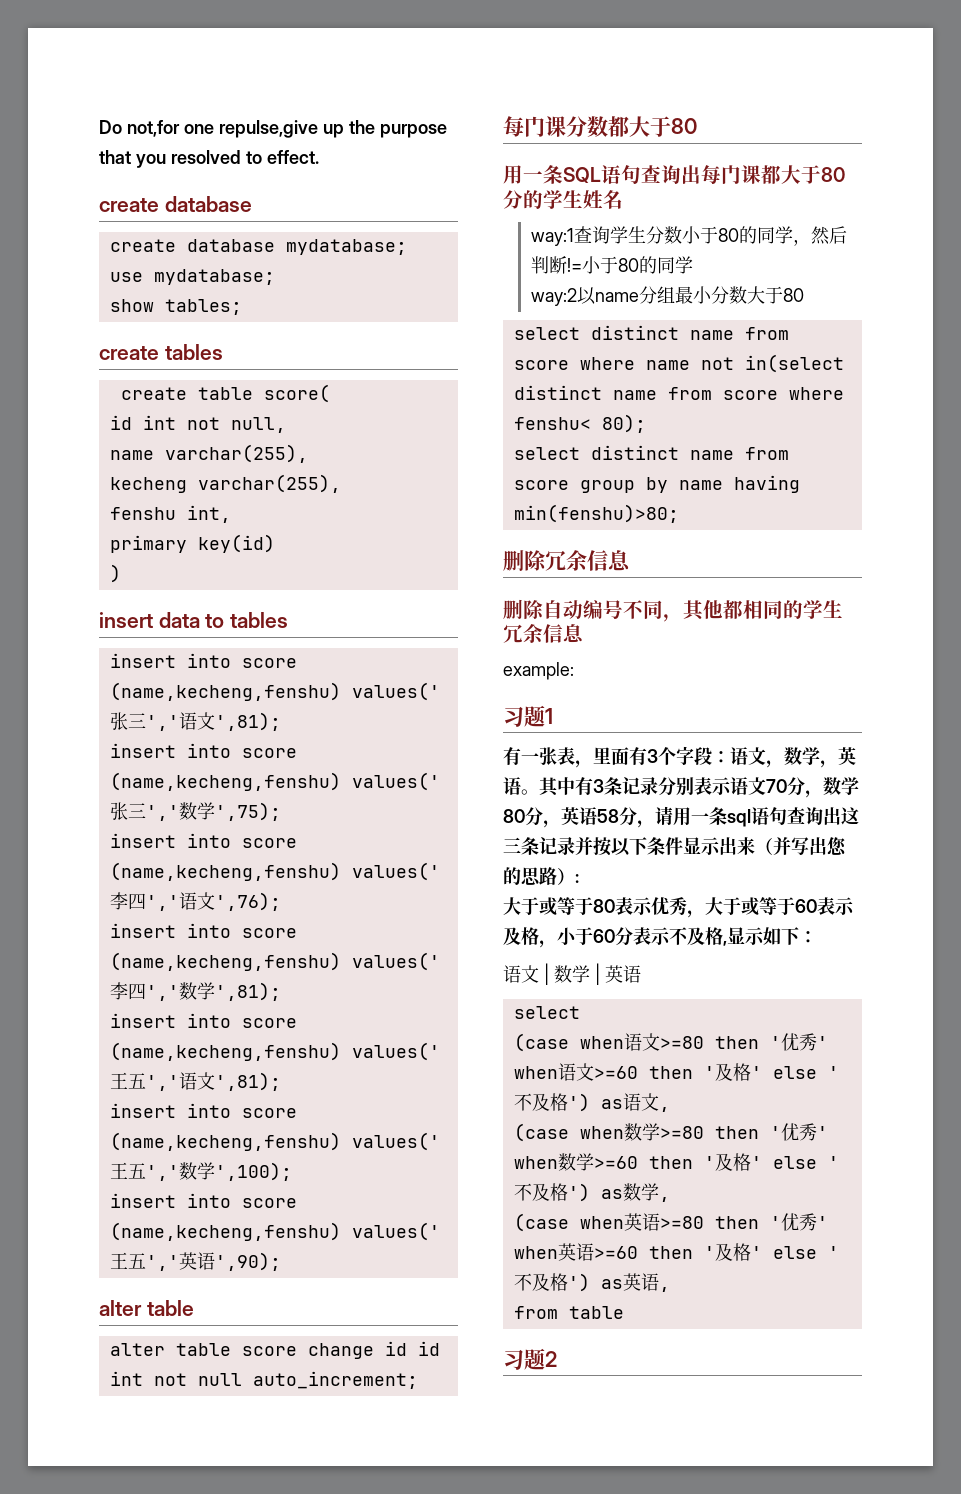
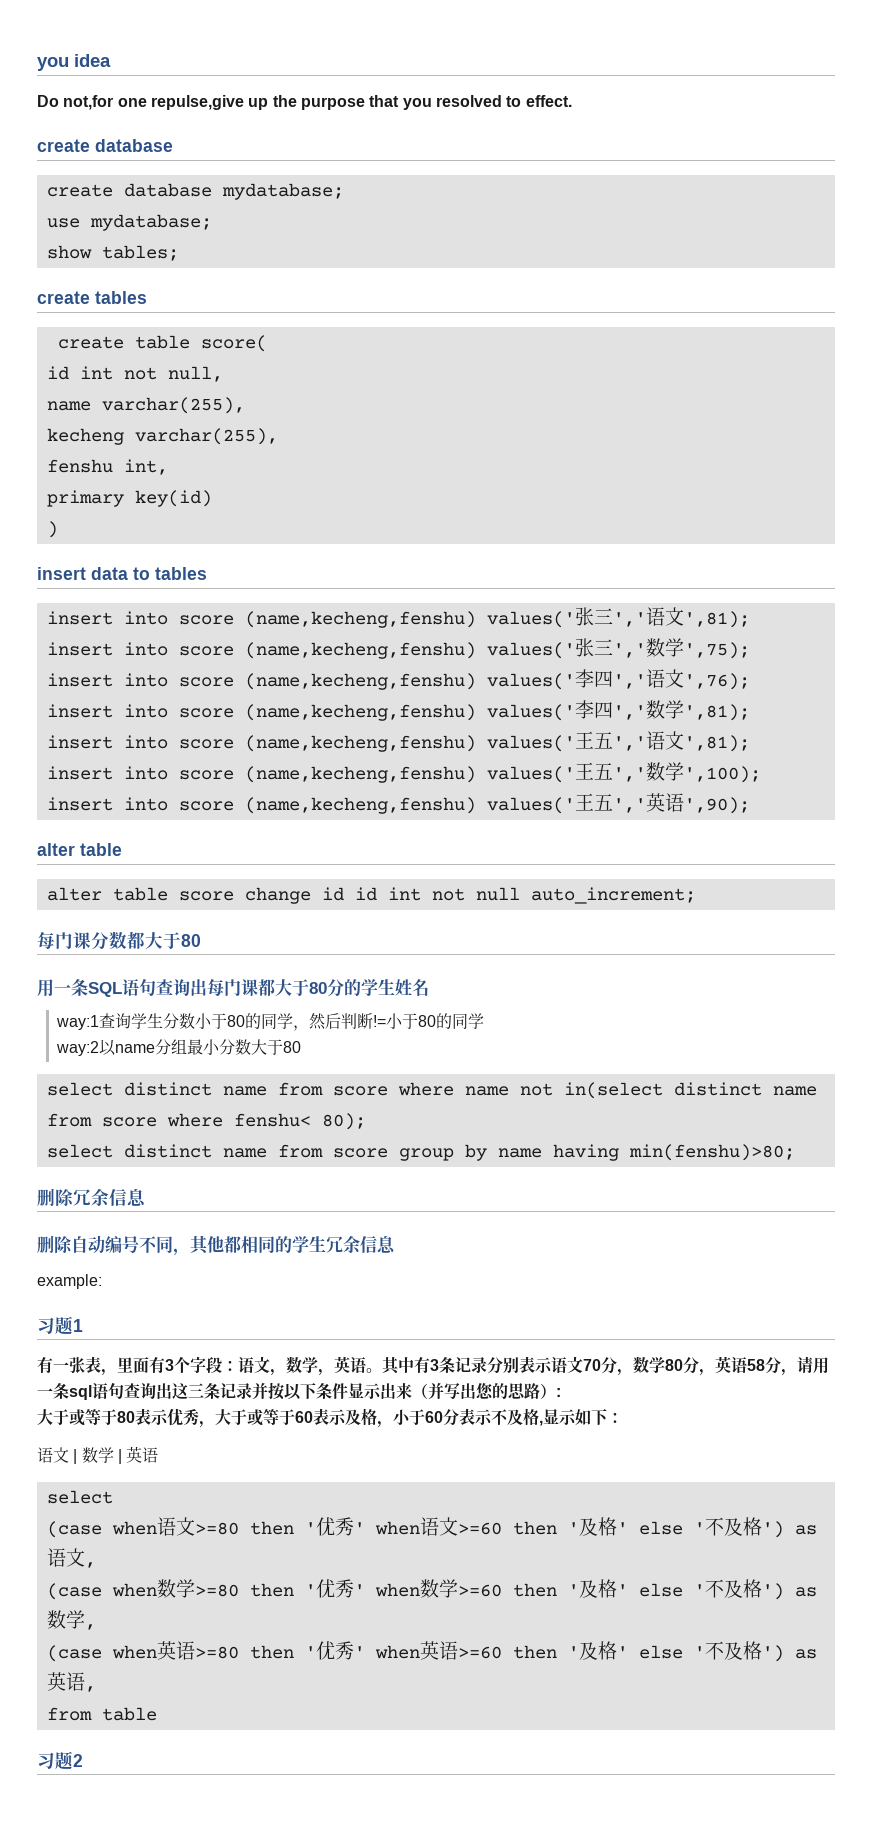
(99, 127) none -> [37,54,111,71] you idea //

